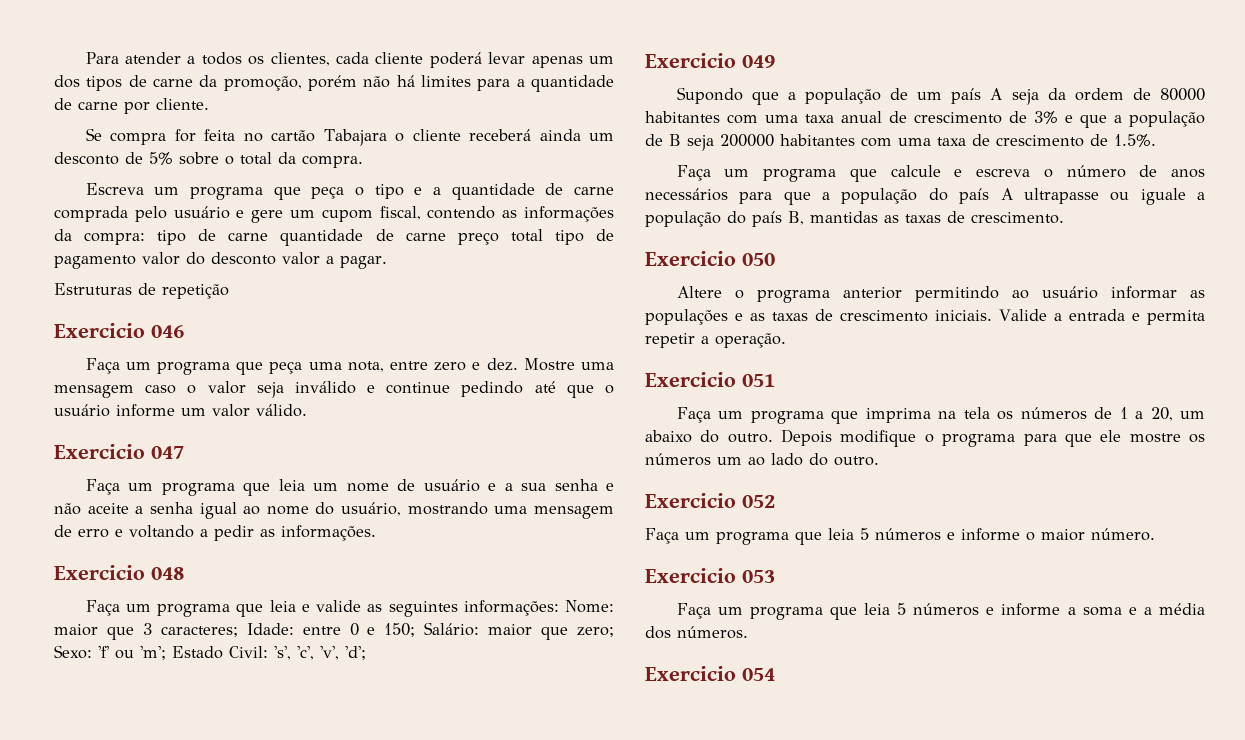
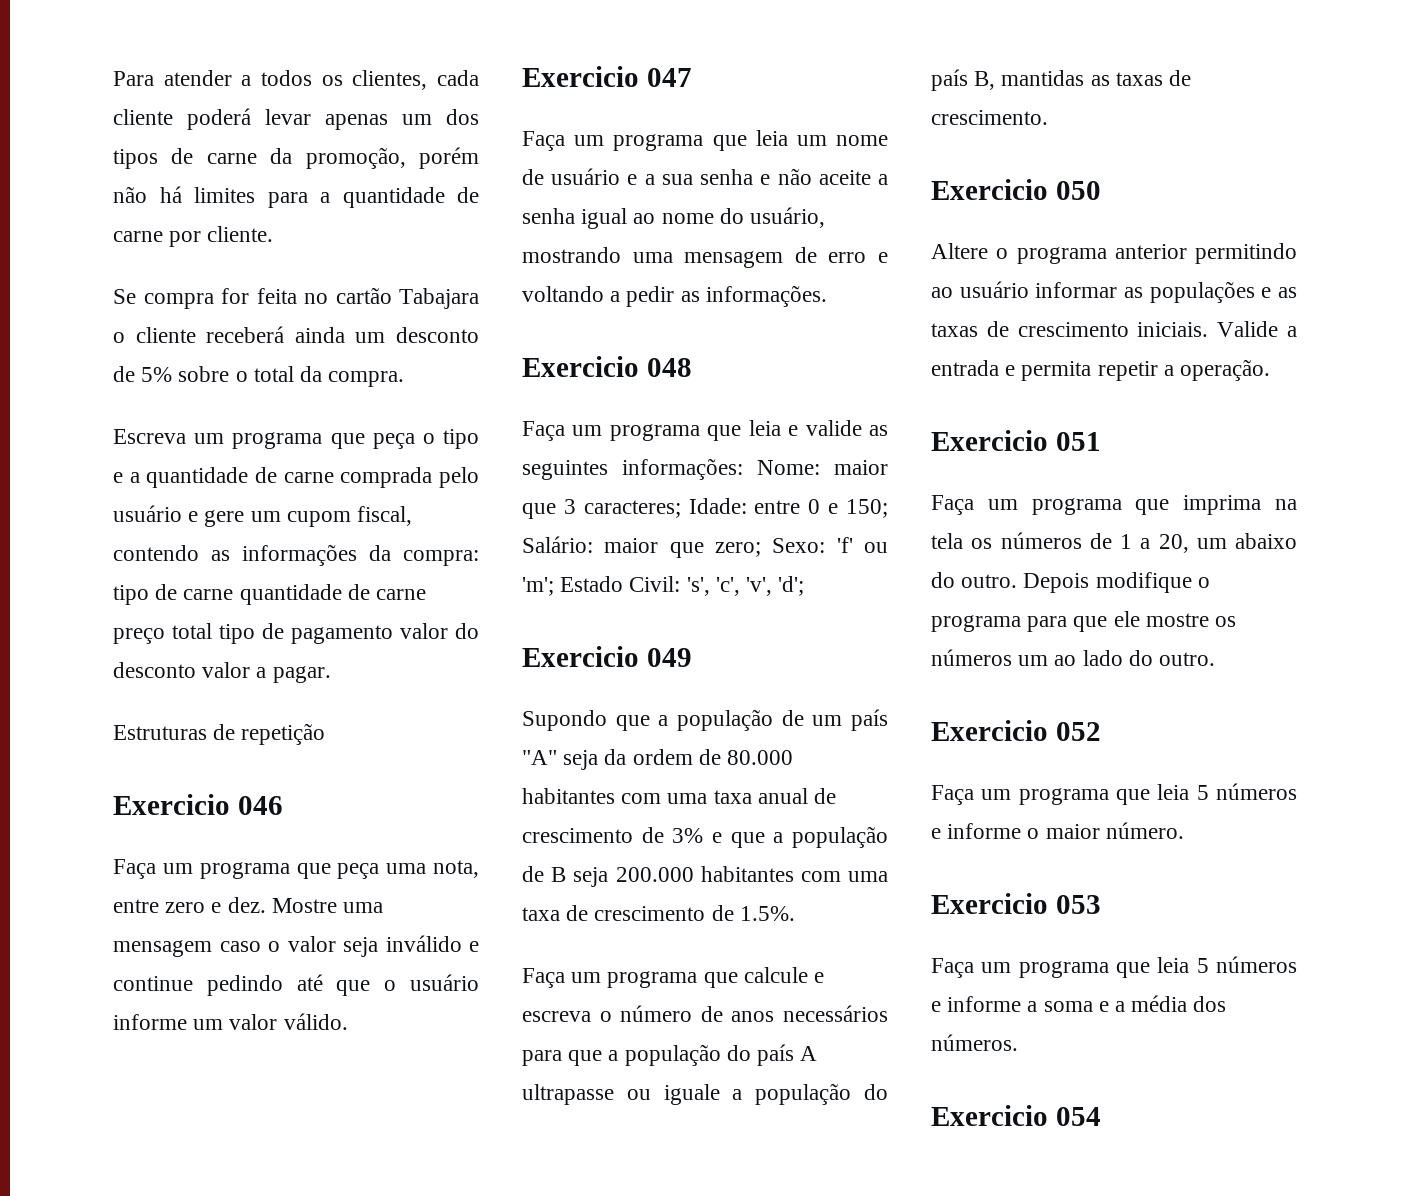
[990,88,1003,100] A -> [522,750,557,765] "A"
[1160,88,1205,101] 80000 -> [727,750,794,765] 80.000
[720,134,774,147] 200000 -> [615,867,694,882] 200.000

